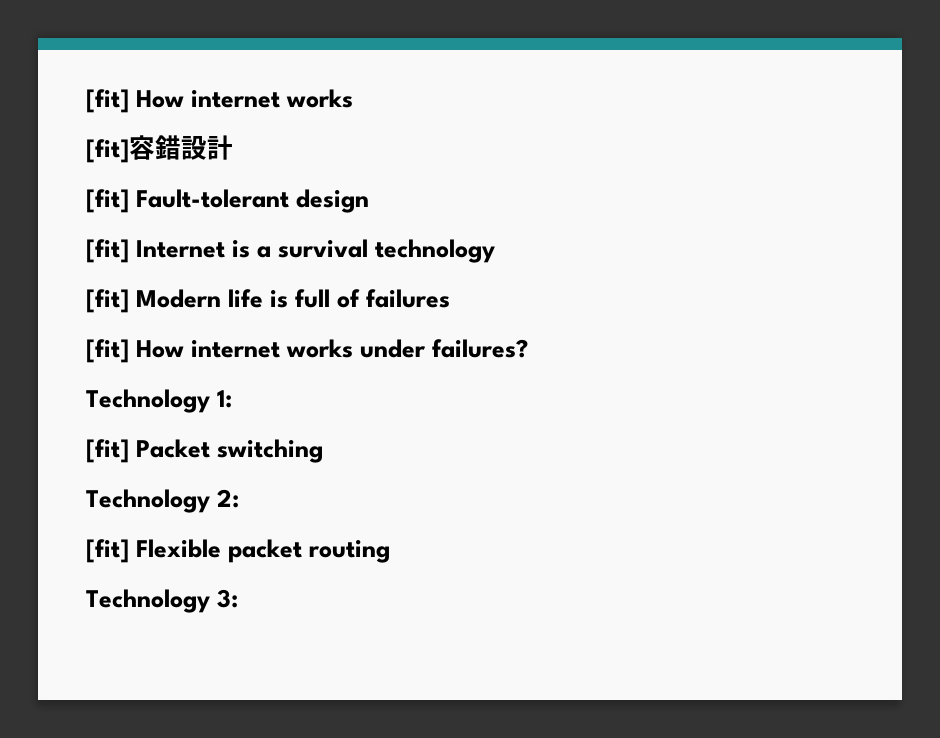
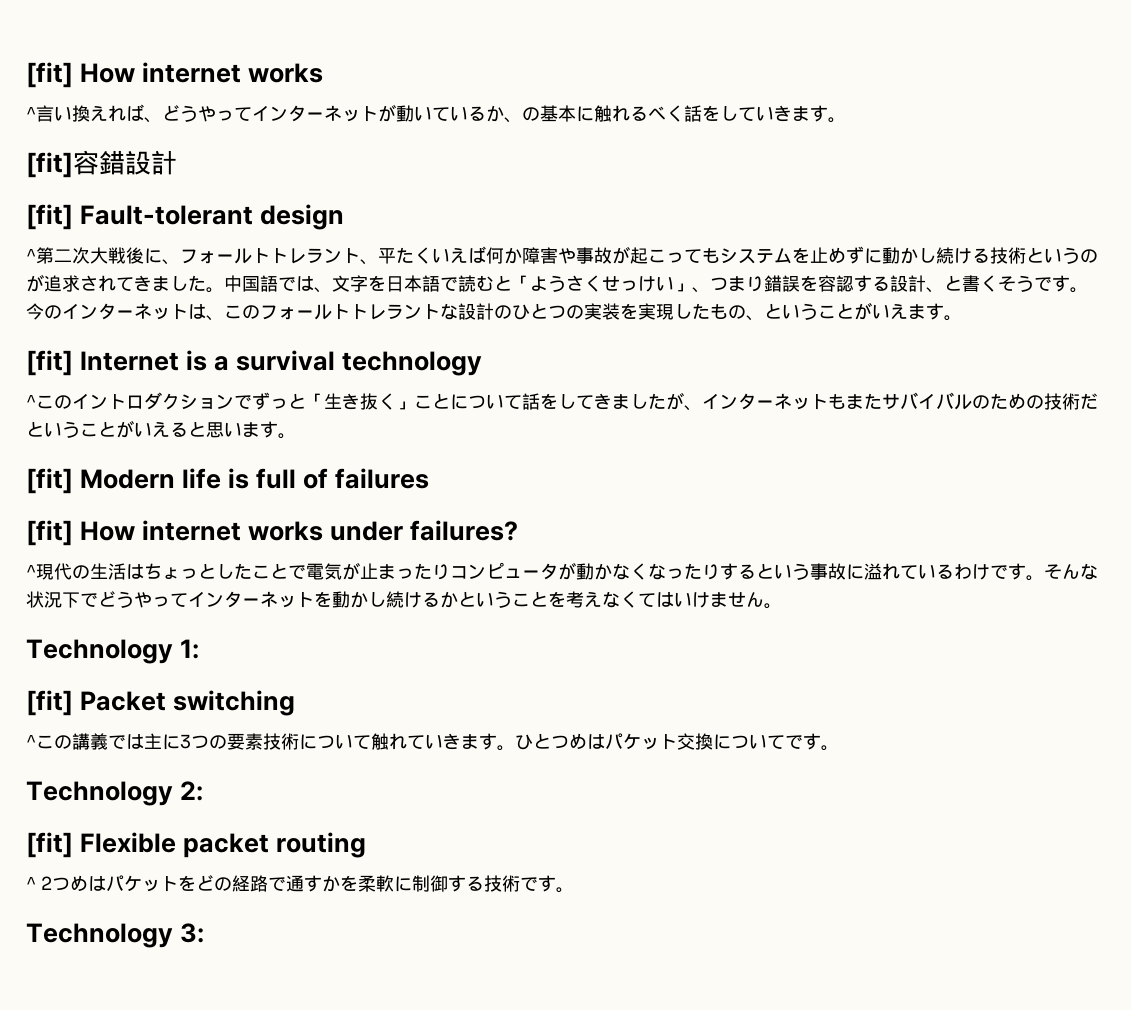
[86,89,353,113] [fit] How internet works -> [26,62,324,88] [26,104,846,123] [fit] How internet works // ^言い換えれば、どうやってインターネットが動いているか、の基本に触れるべく話をしていきます。
(369, 201) none -> [26,246,1098,265] [26,274,1088,293] [26,302,962,321] // ^第二次大戦後に、フォールトトレラント、平たくいえば何か障害や事故が起こってもシステムを止めずに動かし続ける技術というのが追求されてきました。中国語では、文字を日本語で読むと「ようさくせっけい」、つまり錯誤を容認する設計、と書くそうです。今のインターネットは、このフォールトトレラントな設計のひとつの実装を実現したもの、ということがいえます。
(495, 251) none -> [26,392,1098,411] [26,420,296,439] // ^このイントロダクションでずっと「生き抜く」ことについて話をしてきましたが、インターネットもまたサバイバルのための技術だということがいえると思います。
(528, 348) none -> [26,562,1098,581] [26,591,782,609] // ^現代の生活はちょっとしたことで電気が止まったりコンピュータが動かなくなったりするという事故に溢れているわけです。そんな状況下でどうやってインターネットを動かし続けるかということを考えなくてはいけません。
(323, 451) none -> [26,733,839,751] // ^この講義では主に3つの要素技術について触れていきます。ひとつめはパケット交換についてです。
(390, 551) none -> [26,875,574,893] // ^ 2つめはパケットをどの経路で通すかを柔軟に制御する技術です。

